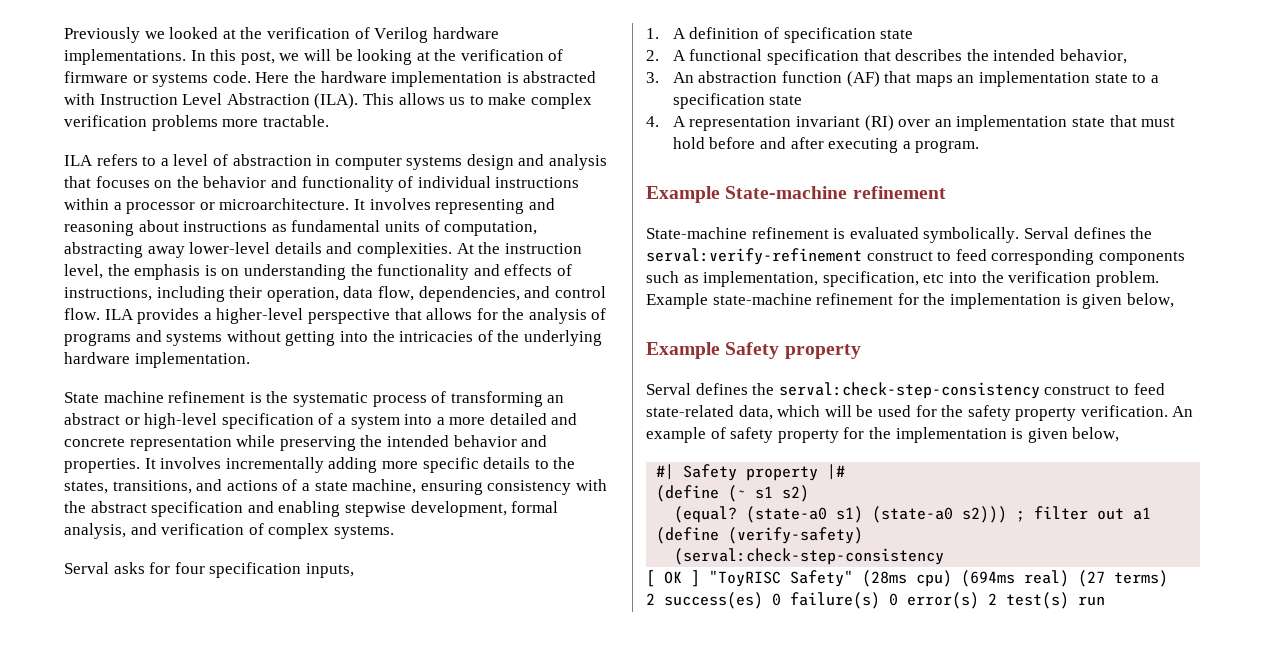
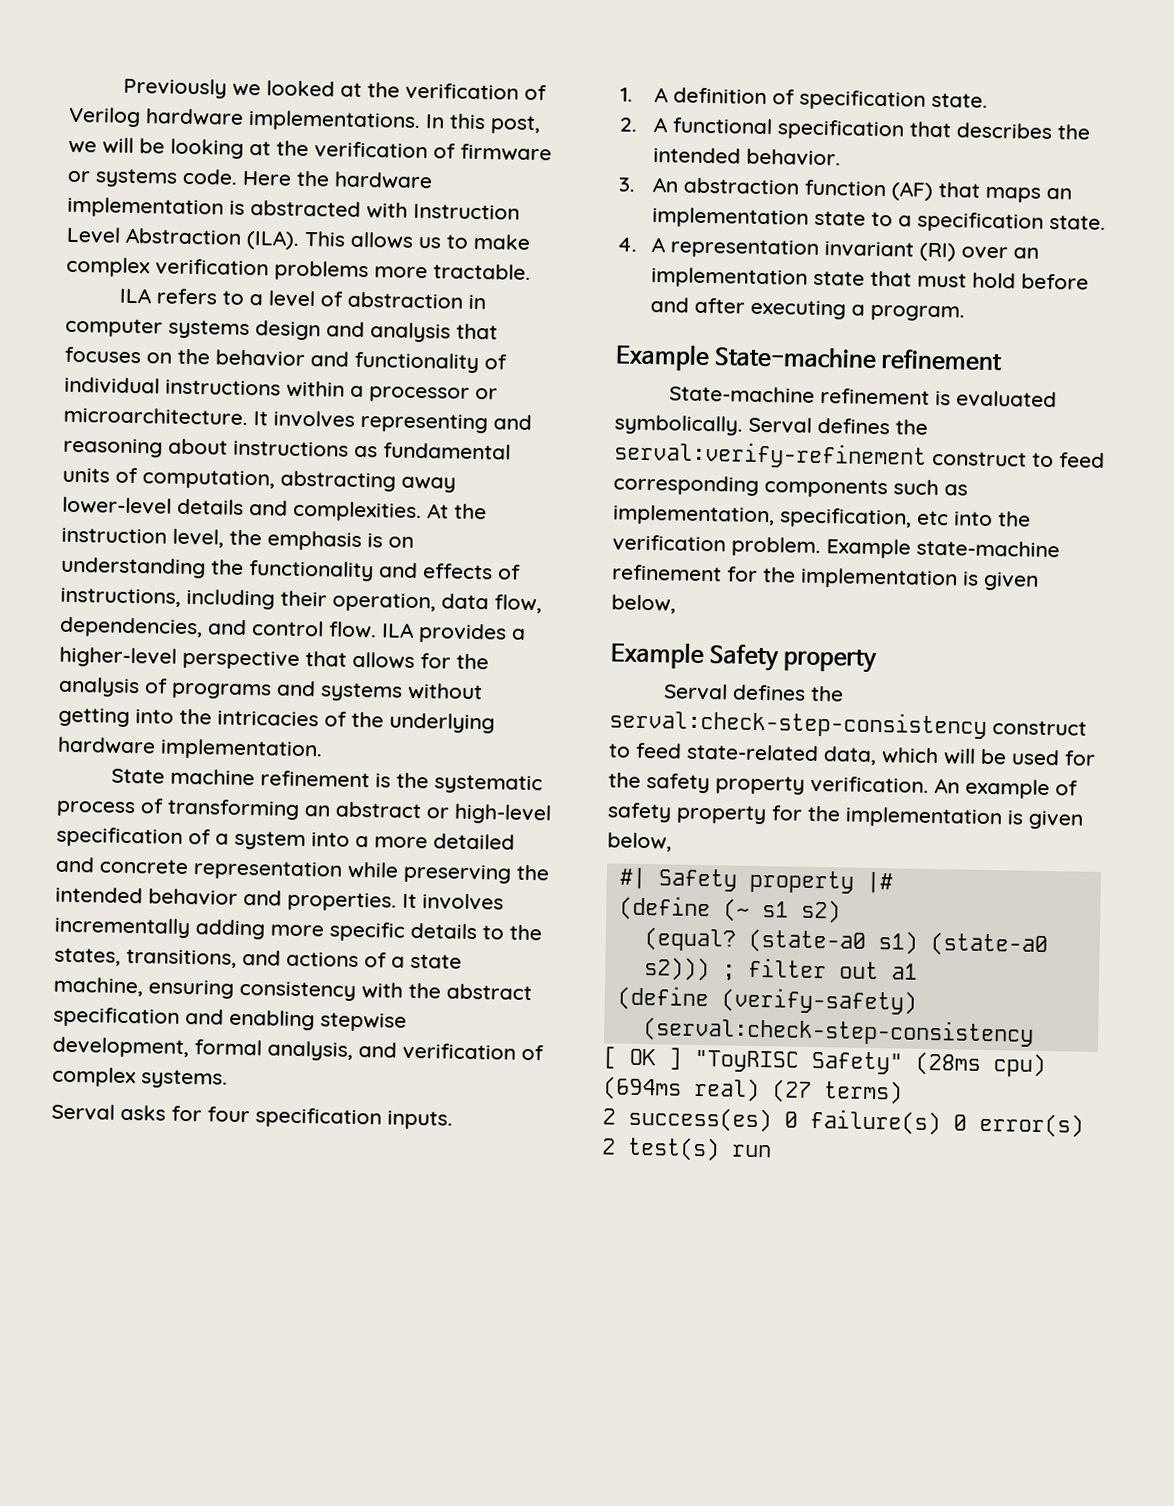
[305,563,354,578] inputs, -> [387,1110,453,1130] inputs.
[880,29,914,39] state -> [931,92,989,108] state.
[1059,49,1127,64] behavior, -> [746,148,842,167] behavior.
[769,95,803,105] state -> [1049,214,1107,230] state.

